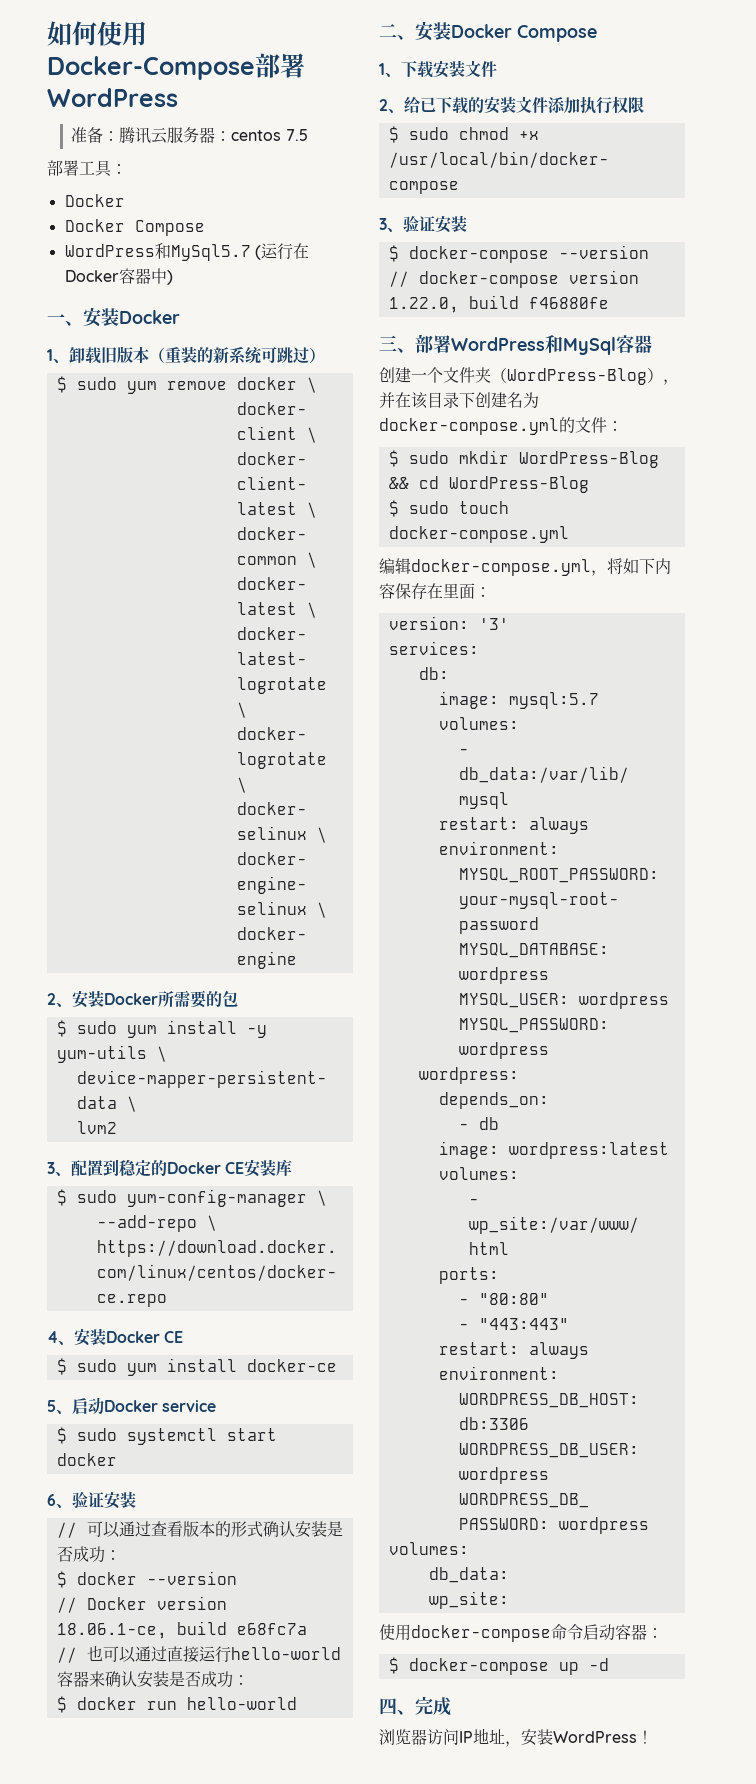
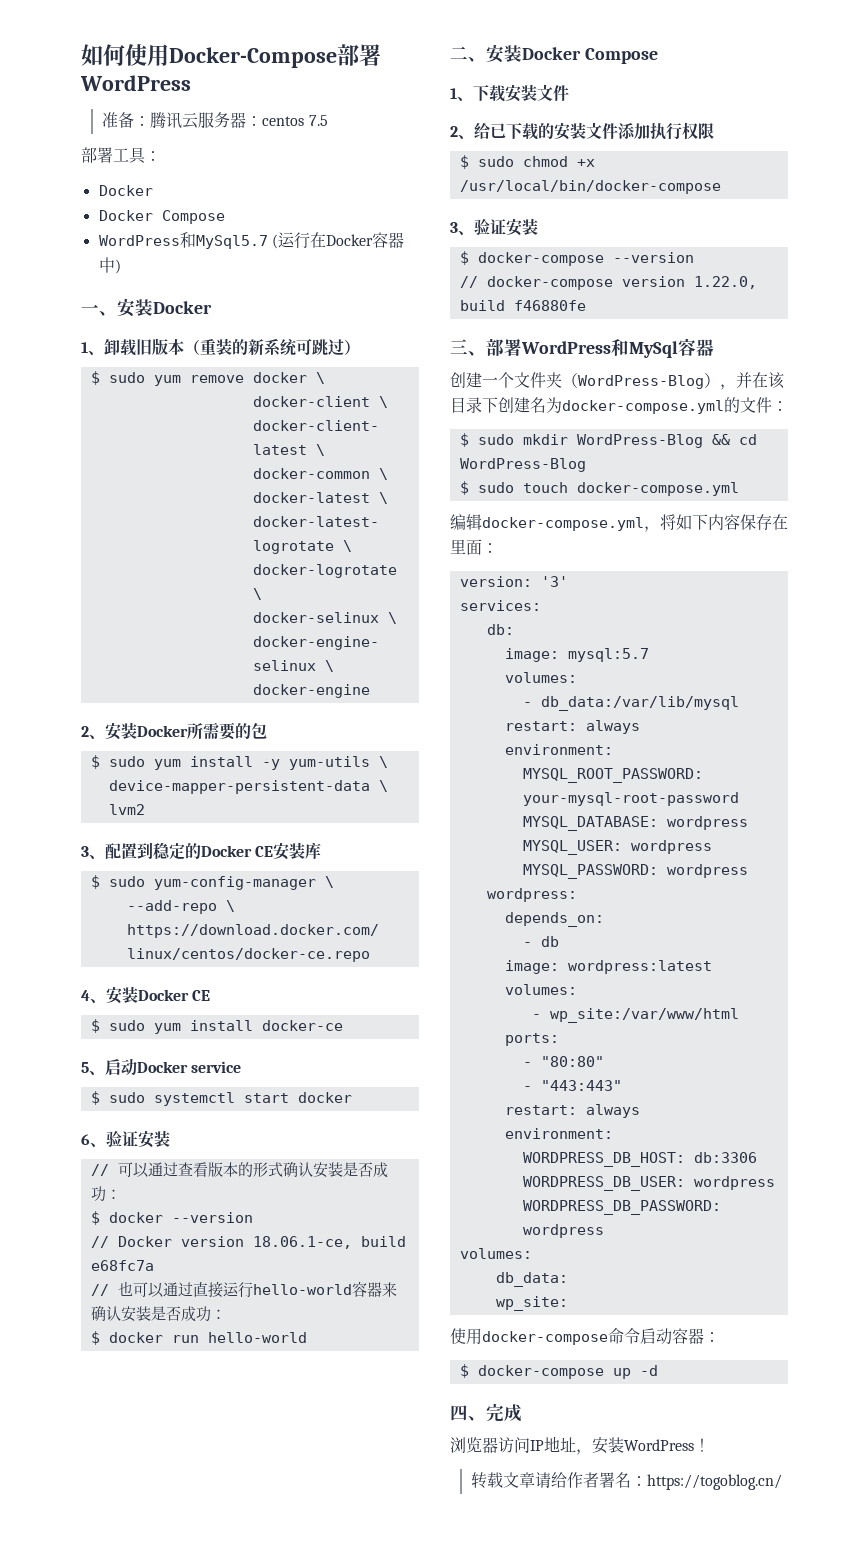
(653, 1737) none -> [471,1472,783,1490] // 转载文章请给作者署名：https://togoblog.cn/

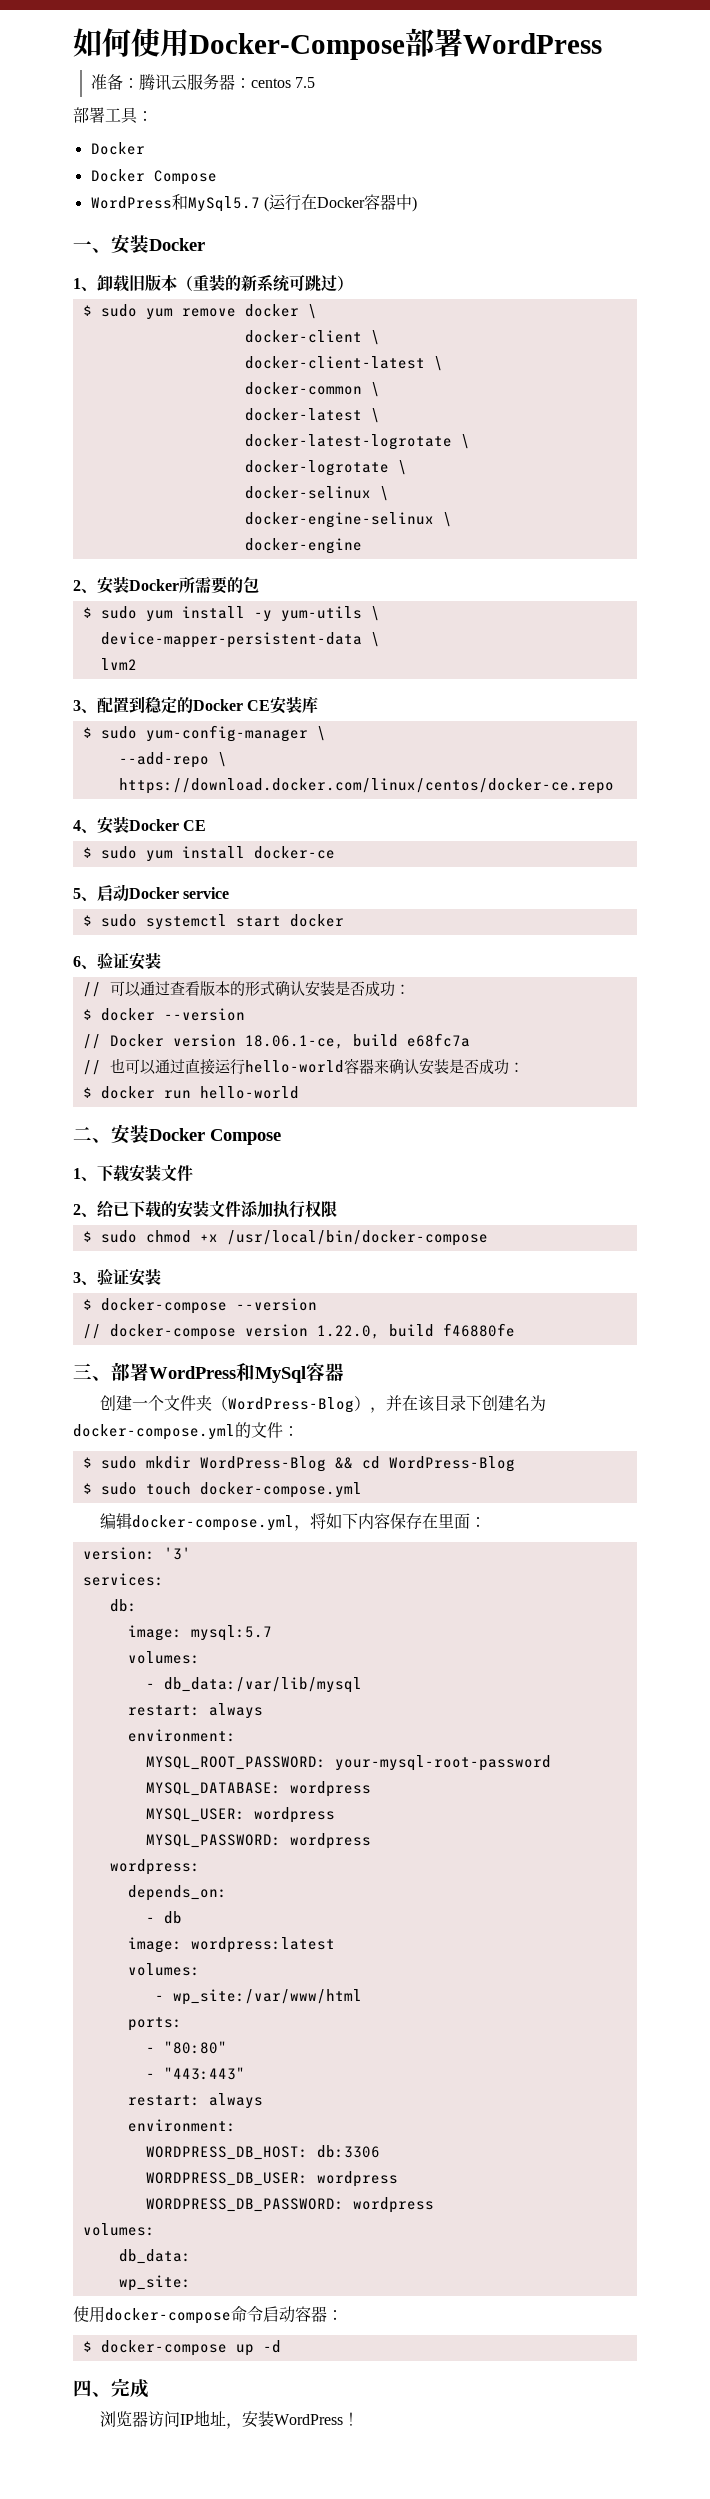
[471,1472,783,1490] // 转载文章请给作者署名：https://togoblog.cn/ -> (359, 2419) none

